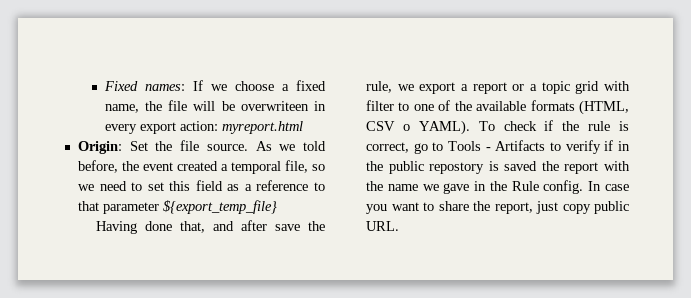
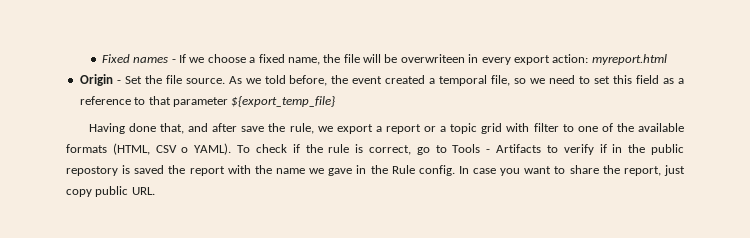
[144,84,185,91] names: -> [133,57,176,63] names -
[77,141,122,154] Origin: -> [79,74,121,86] Origin -

